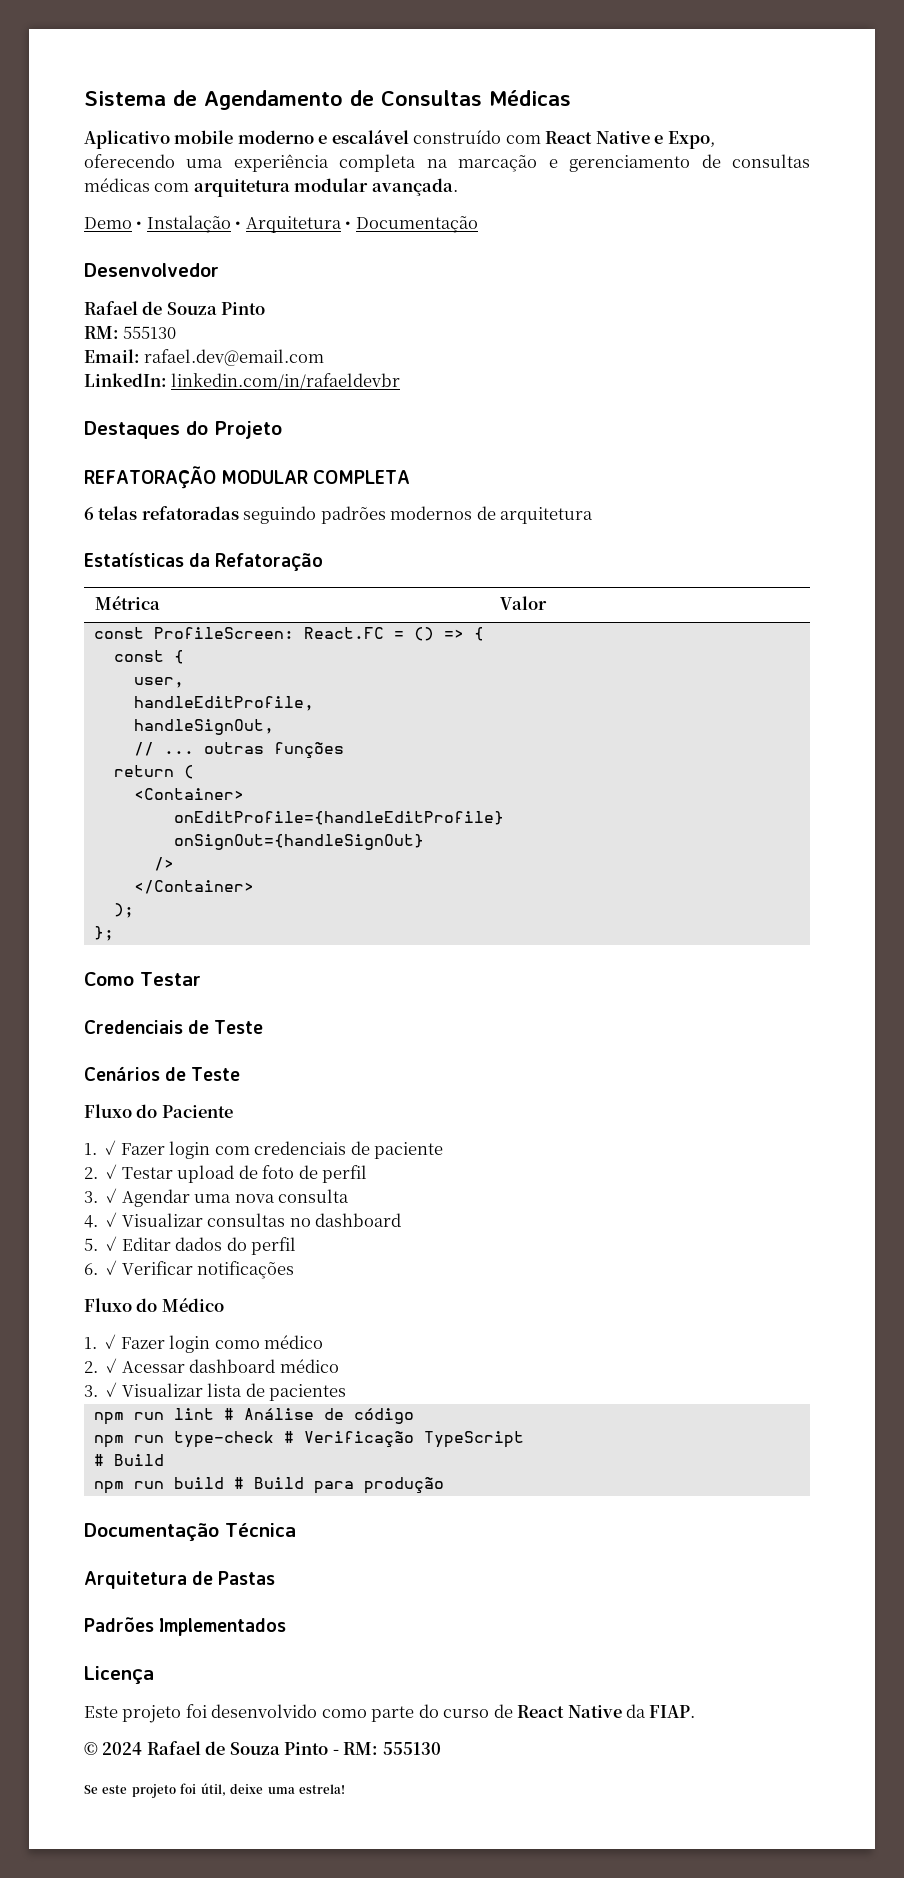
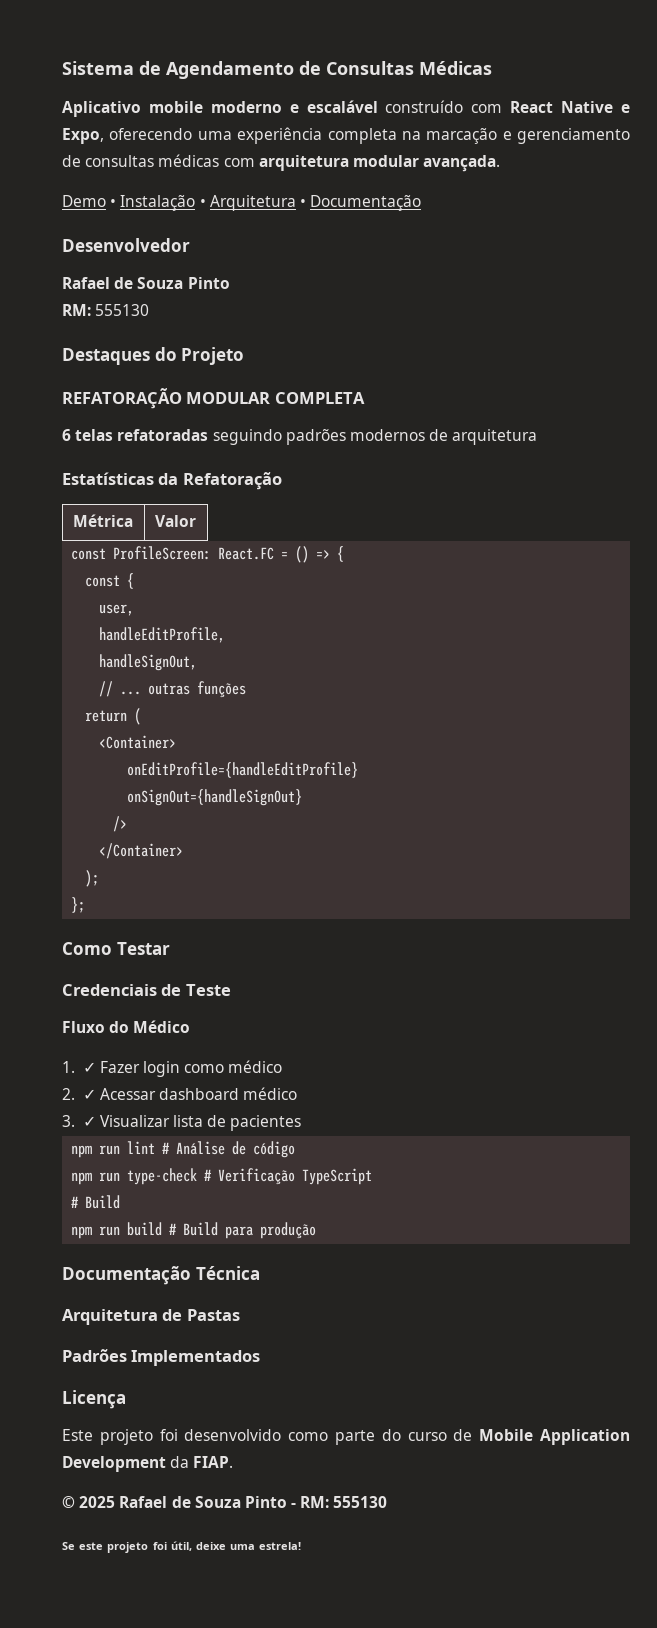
[84,349,325,366] [84,373,401,390] // Email: rafael.dev@email.com // LinkedIn: linkedin.com/in/rafaeldevbr -> (150, 310) none
[84,1066,241,1081] [84,1104,233,1118] [84,1140,443,1159] [84,1164,367,1183] [84,1188,350,1207] [84,1212,402,1228] [84,1236,297,1255] [84,1260,295,1279] // Cenários de Teste // Fluxo do Paciente // 1. ✓ Fazer login com credenciais de paciente // 2. ✓ Testar upload de foto de perfil // 3. ✓ Agendar uma nova consulta // 4. ✓ Visualizar consultas no dashboard // 5. ✓ Editar dados do perfil // 6. ✓ Verificar notificações -> (231, 990) none
[517,1705,622,1718] React Native -> [479,1429,630,1445] [62,1456,166,1472] Mobile Application Development
[102,1742,143,1755] 2024 -> [79,1496,116,1508] 2025

